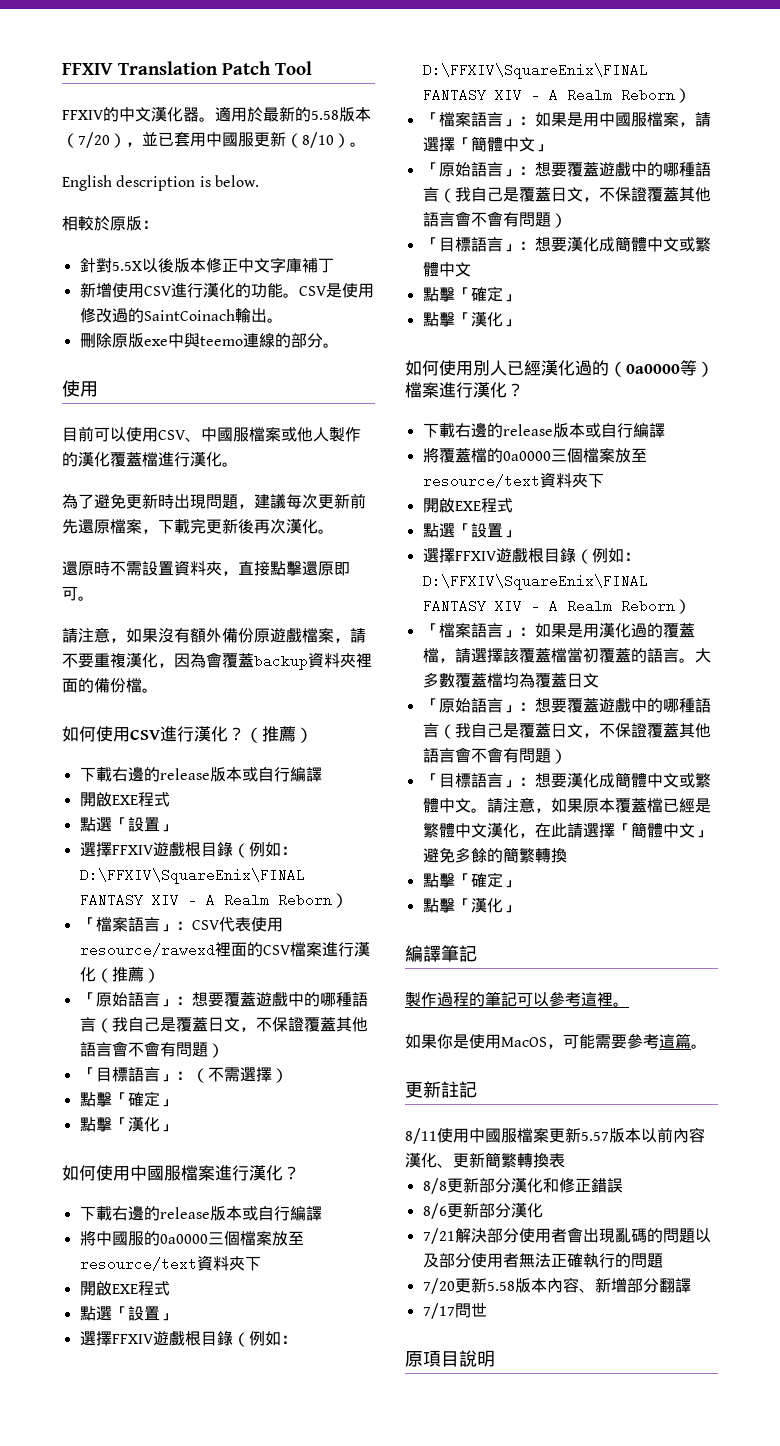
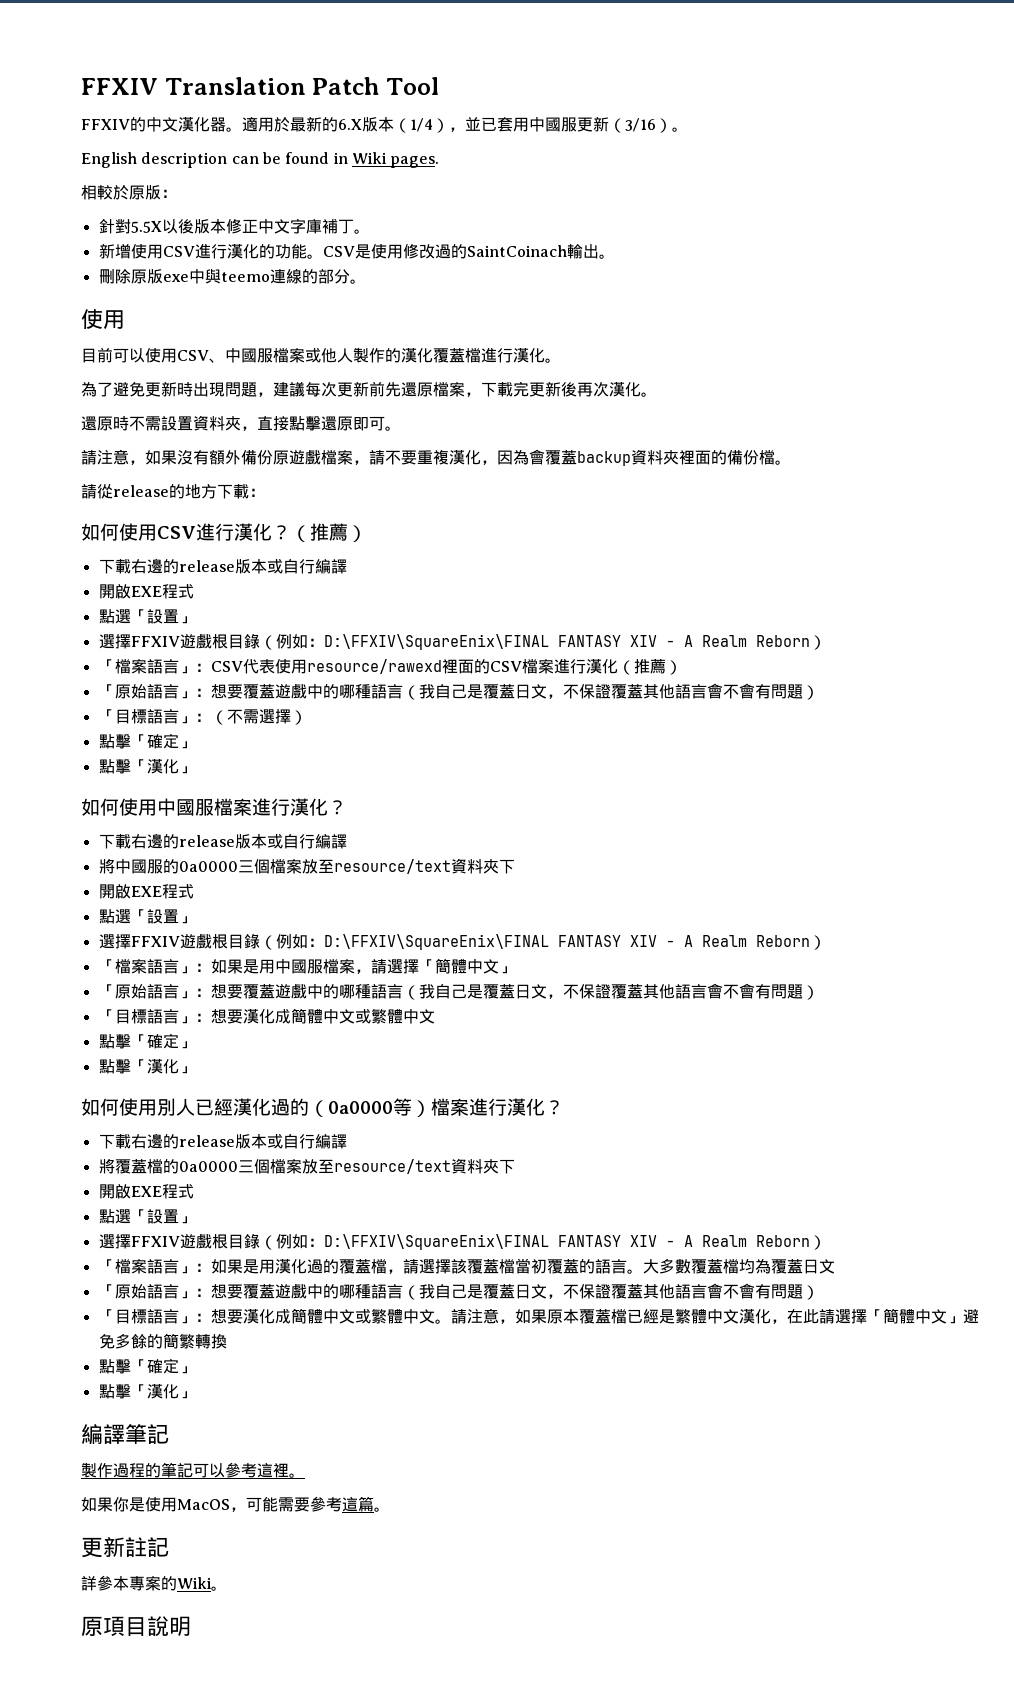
[311,107,371,122] [62,132,110,148] 5.58版本（7/20 -> [338,117,433,133] 6.X版本（1/4
[302,132,334,148] 8/10 -> [625,118,656,132] 3/16
[199,175,259,187] is below. -> [231,152,440,168] can be found in Wiki pages.
(334, 265) none -> [353,229,370,234] 。
(158, 690) none -> [81,484,265,499] // 請從release的地方下載：
[405,1127,705,1144] [405,1152,565,1168] [422,1177,623,1194] [422,1202,543,1219] [422,1227,711,1244] [422,1253,663,1268] [422,1277,691,1294] [422,1303,487,1319] 8/11使用中國服檔案更新5.57版本以前內容漢化、更新簡繁轉換表 // 8/8更新部分漢化和修正錯誤 // 8/6更新部分漢化 // 7/21解決部分使用者會出現亂碼的問題以及部分使用者無法正確執行的問題 // 7/20更新5.58版本內容、新增部分翻譯 // 7/17問世 -> [81,1575,227,1591] 詳參本專案的Wiki。

